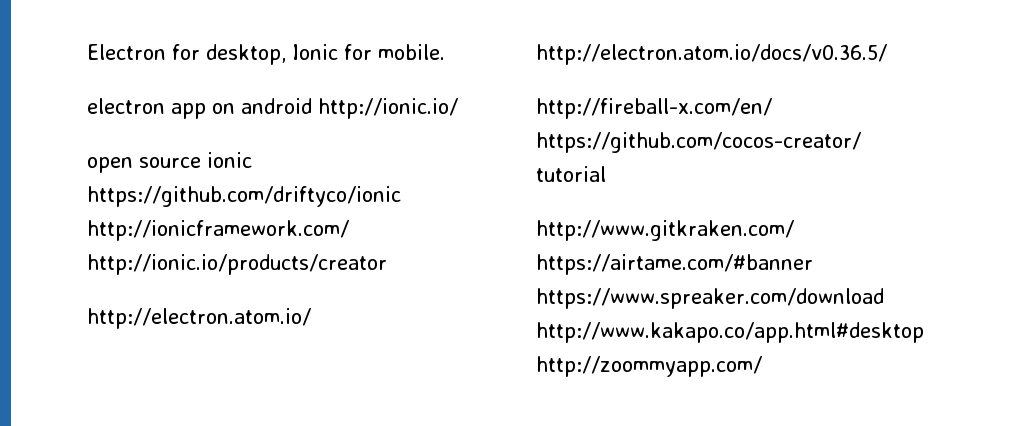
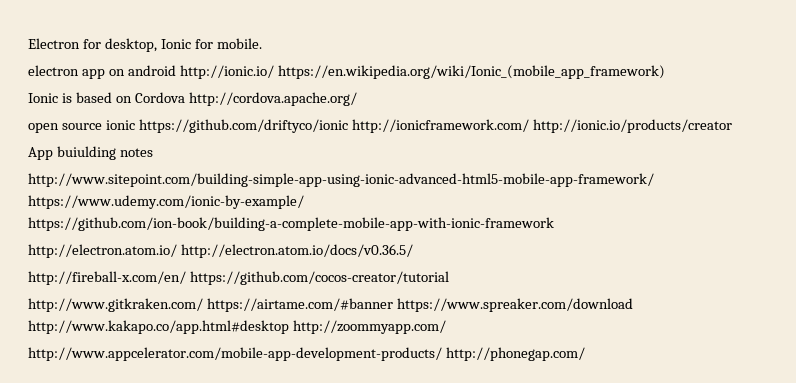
(458, 108) none -> [277,65,665,79] [28,92,357,106] https://en.wikipedia.org/wiki/Ionic_(mobile_app_framework) // Ionic is based on Cordova http://cordova.apache.org/
(387, 264) none -> [28,146,153,160] [28,173,654,187] [28,195,304,209] [28,217,554,231] // App buiulding notes // http://www.sitepoint.com/building-simple-app-using-ionic-advanced-html5-mobile-app-framework/ https://www.udemy.com/ionic-by-example/ https://github.com/ion-book/building-a-complete-mobile-app-with-ionic-framework
(762, 366) none -> [28,347,585,361] // http://www.appcelerator.com/mobile-app-development-products/ http://phonegap.com/

